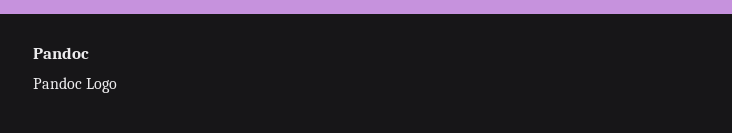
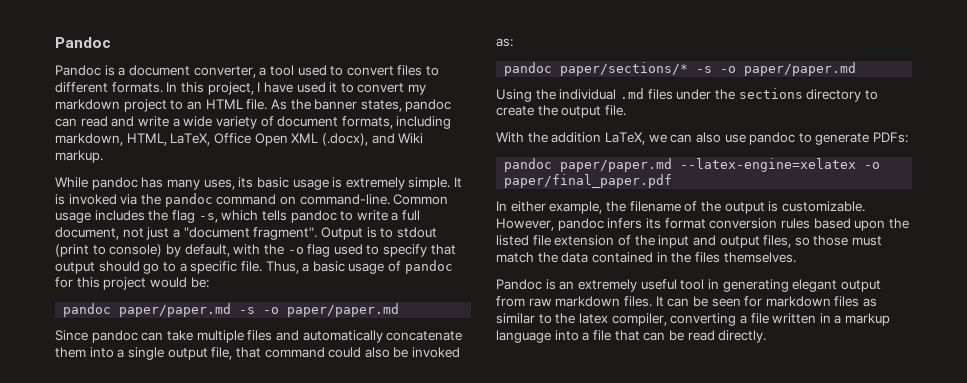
[86,78,118,93] Logo -> [104,65,440,78] [55,82,427,95] [55,99,452,112] [55,116,452,129] [55,133,424,146] [55,150,103,163] [55,177,463,190] [55,193,449,207] [55,210,421,223] [55,227,437,240] [55,244,456,257] [55,260,453,274] [55,277,209,290] [63,303,400,317] [55,330,463,343] [55,347,461,360] [496,38,513,47] [504,62,857,76] [496,88,878,102] [496,105,626,118] [496,132,909,145] [504,158,881,172] [504,174,673,188] [496,201,865,214] [496,218,909,231] [496,235,883,248] [496,252,796,263] [496,279,881,292] [496,296,878,307] [496,313,891,326] [496,330,767,343] is a document converter, a tool used to convert files to different formats. In this project, I have used it to convert my markdown project to an HTML file. As the banner states, pandoc can read and write a wide variety of document formats, including markdown, HTML, LaTeX, Office Open XML (.docx), and Wiki markup. // While pandoc has many uses, its basic usage is extremely simple. It is invoked via the pandoc command on command-line. Common usage includes the flag -s, which tells pandoc to write a full document, not just a "document fragment". Output is to stdout (print to console) by default, with the -o flag used to specify that output should go to a specific file. Thus, a basic usage of pandoc for this project would be: // pandoc paper/paper.md -s -o paper/paper.md // Since pandoc can take multiple files and automatically concatenate them into a single output file, that command could also be invoked as: // pandoc paper/sections/* -s -o paper/paper.md // Using the individual .md files under the sections directory to create the output file. // With the addition LaTeX, we can also use pandoc to generate PDFs: // pandoc paper/paper.md --latex-engine=xelatex -o paper/final_paper.pdf // In either example, the filename of the output is customizable. However, pandoc infers its format conversion rules based upon the listed file extension of the input and output files, so those must match the data contained in the files themselves. // Pandoc is an extremely useful tool in generating elegant output from raw markdown files. It can be seen for markdown files as similar to the latex compiler, converting a file written in a markup language into a file that can be read directly.

